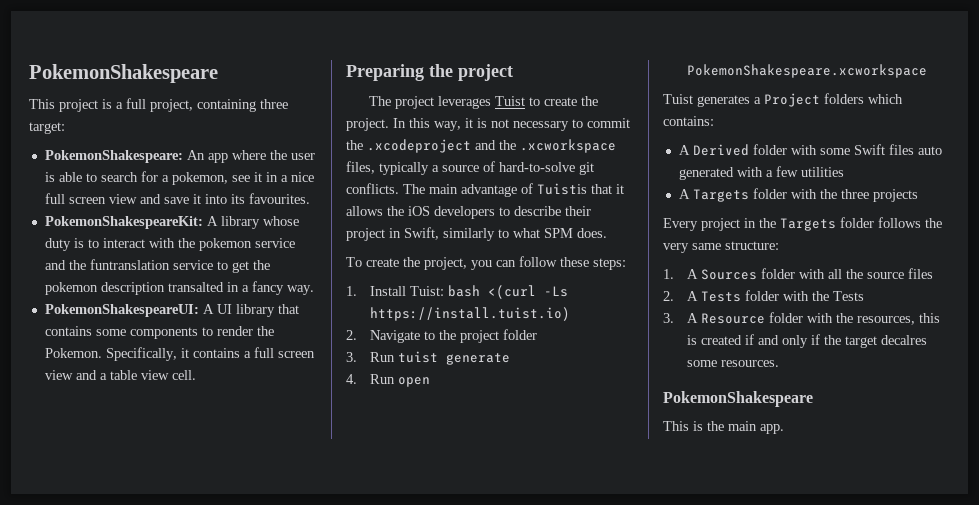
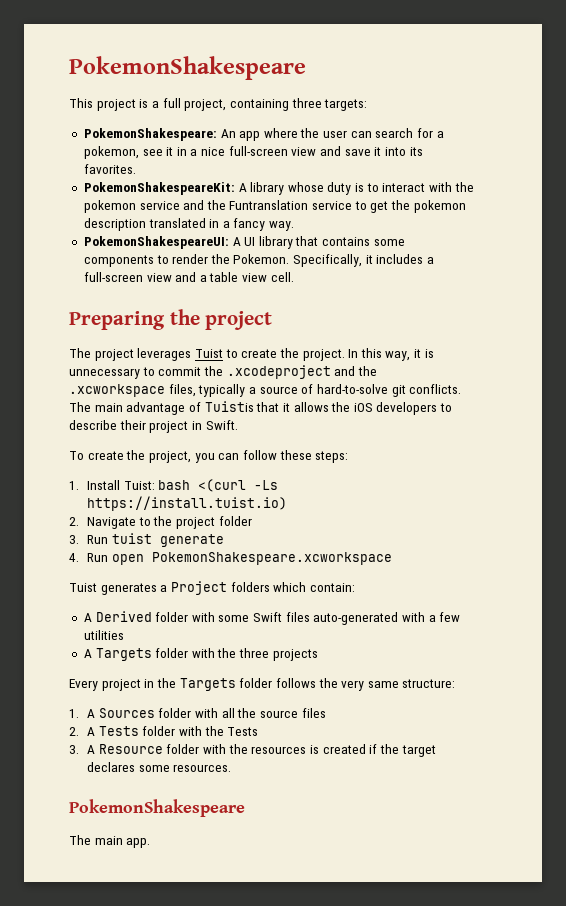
[29,122,65,134] target: -> [324,99,368,111] targets:
[44,172,97,182] is able to -> [350,131,372,138] can
[44,193,106,204] full screen -> [228,146,288,156] full-screen
[248,193,310,204] favourites. -> [83,164,136,174] favorites.
[89,259,170,270] funtranslation -> [229,200,309,210] Funtranslation
[167,282,224,292] transalted -> [148,218,206,228] translated
[192,347,315,358] contains a full screen -> [376,254,435,264] [83,272,143,282] includes a full-screen
[491,119,569,131] not necessary -> [69,368,140,379] unnecessary
[404,227,607,241] Swift, similarly to what SPM does. -> [205,420,238,430] Swift.
[663,116,714,126] contains: -> [309,583,355,592] contain:
[917,146,942,155] [678,167,734,180] auto generated -> [313,612,399,625] auto-generated
[856,313,940,325] resources, this -> [251,746,307,754] resources
[757,334,820,348] and only if -> (378, 749) none
[880,335,927,345] decalres -> [87,762,136,772] declares
[663,421,724,431] This is the -> [69,835,91,845] The

